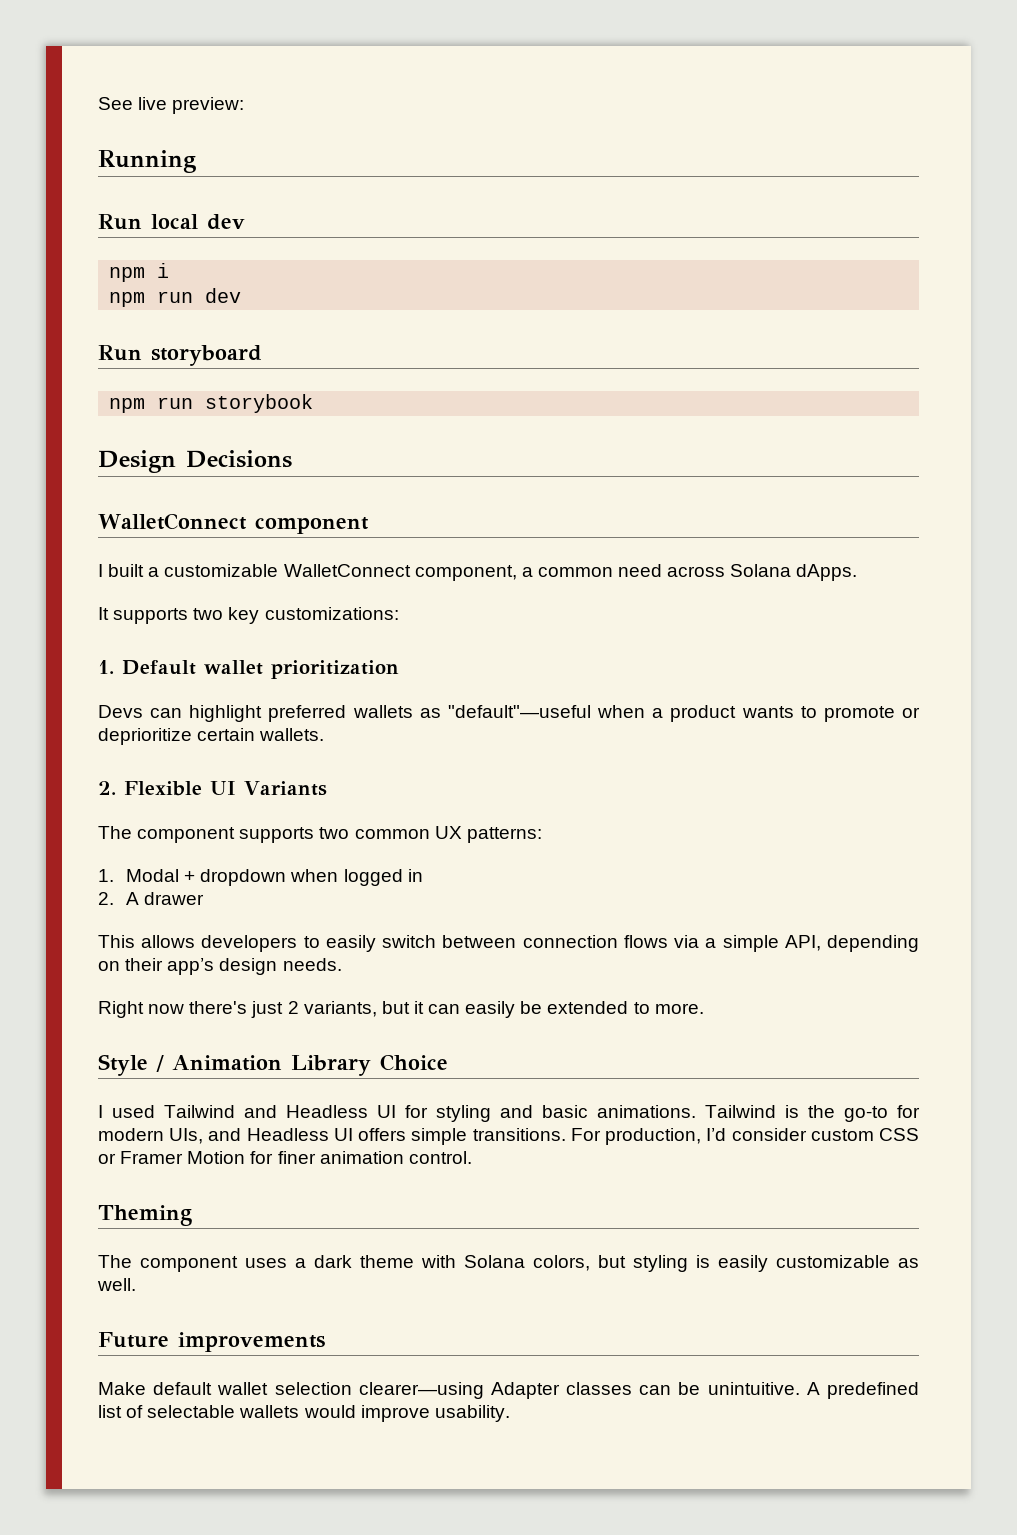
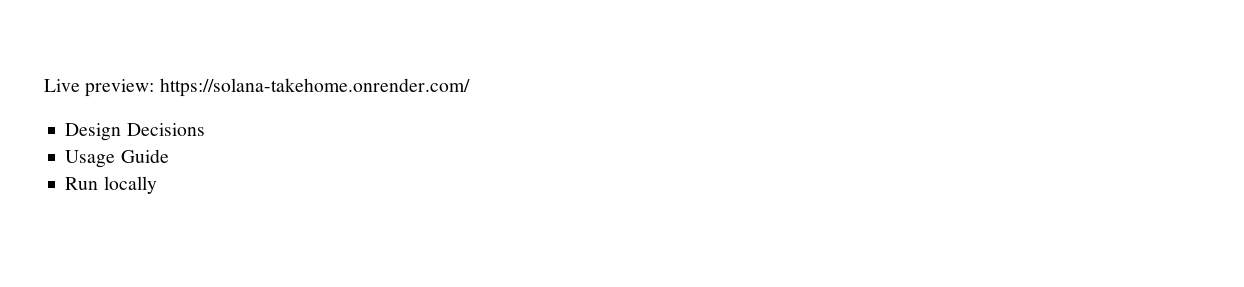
[98,97,168,110] See live -> [44,79,80,92] Live
[98,150,196,173] [98,214,245,230] [109,263,170,282] [109,288,242,307] [98,345,262,366] [109,394,314,413] [98,450,292,473] [98,513,369,534] [98,564,858,581] [98,607,399,624] [98,660,399,679] [98,705,921,722] [98,728,325,745] [98,781,327,796] [98,826,542,843] [98,869,423,886] [98,892,205,905] [98,935,920,952] [98,958,342,975] [98,1001,704,1018] [98,1054,448,1076] [98,1105,920,1122] [98,1128,920,1145] [98,1151,472,1164] [98,1205,192,1226] [98,1255,919,1272] [97,1278,136,1291] [98,1332,325,1352] [98,1382,920,1399] [98,1405,510,1422] // Running // Run local dev // npm i // npm run dev // Run storyboard // npm run storybook // Design Decisions // WalletConnect component // I built a customizable WalletConnect component, a common need across Solana dApps. // It supports two key customizations: // 1. Default wallet prioritization // Devs can highlight preferred wallets as "default"—useful when a product wants to promote or deprioritize certain wallets. // 2. Flexible UI Variants // The component supports two common UX patterns: // 1. Modal + dropdown when logged in // 2. A drawer // This allows developers to easily switch between connection flows via a simple API, depending on their app’s design needs. // Right now there's just 2 variants, but it can easily be extended to more. // Style / Animation Library Choice // I used Tailwind and Headless UI for styling and basic animations. Tailwind is the go-to for modern UIs, and Headless UI offers simple transitions. For production, I’d consider custom CSS or Framer Motion for finer animation control. // Theming // The component uses a dark theme with Solana colors, but styling is easily customizable as well. // Future improvements // Make default wallet selection clearer—using Adapter classes can be unintuitive. A predefined list of selectable wallets would improve usability. -> [159,78,470,97] [65,123,205,141] [65,149,169,168] [65,176,157,194] https://solana-takehome.onrender.com/ // Design Decisions // Usage Guide // Run locally

